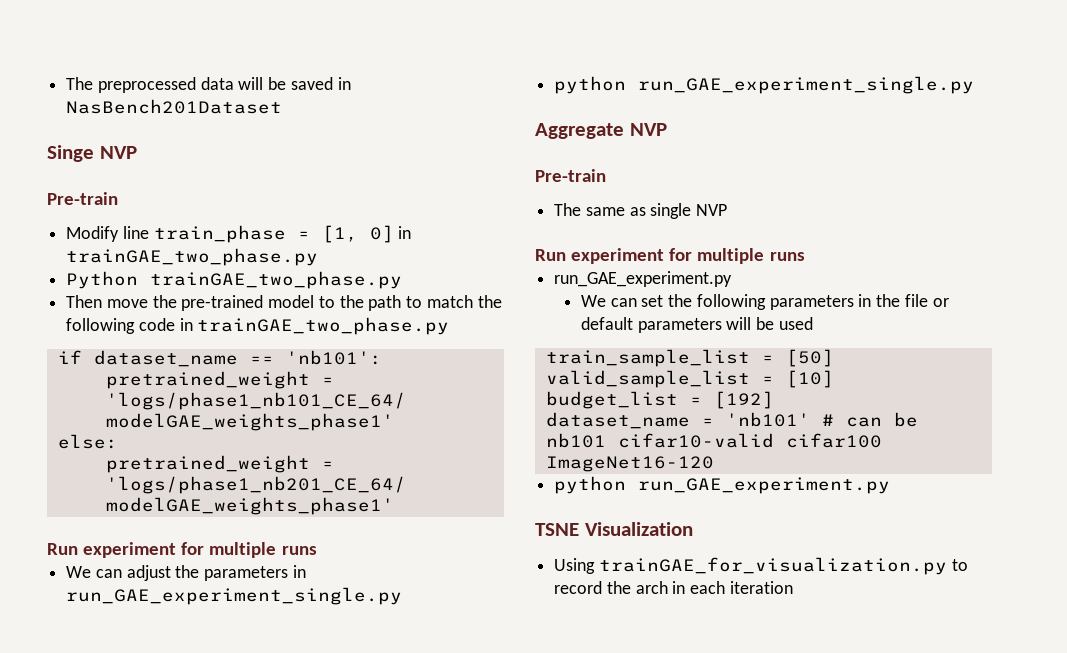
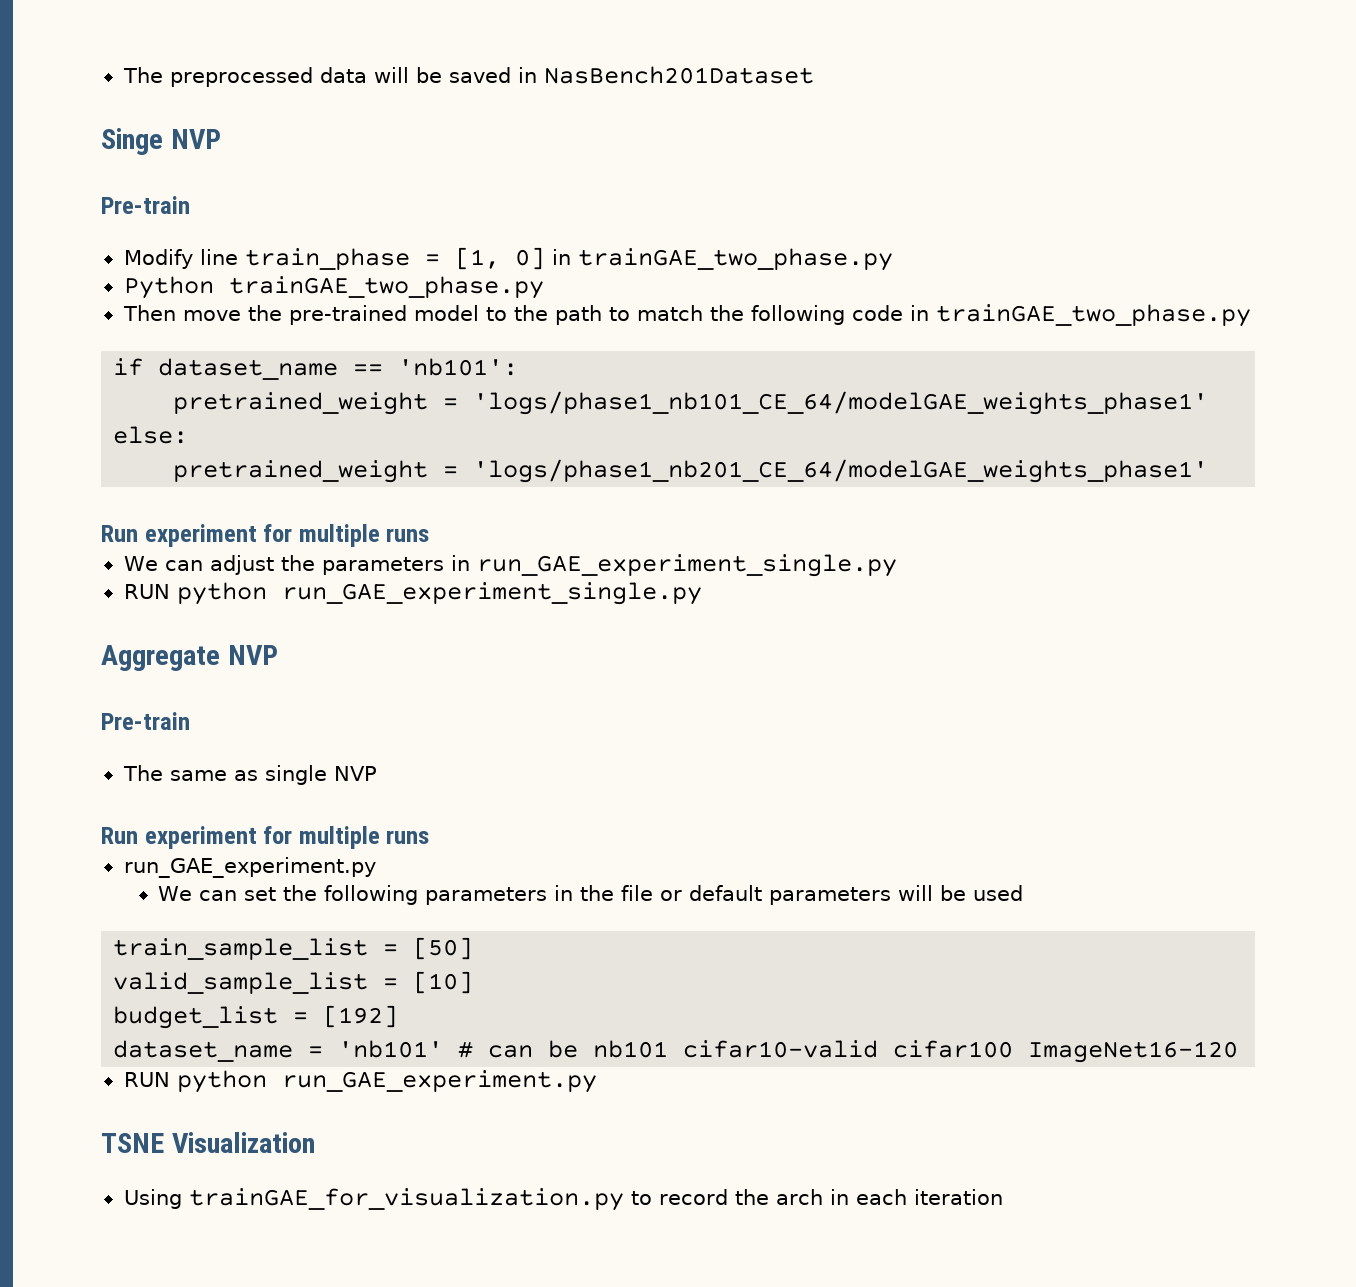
(403, 596) none -> [123,584,170,599] RUN
(714, 464) none -> [123,1072,170,1087] RUN

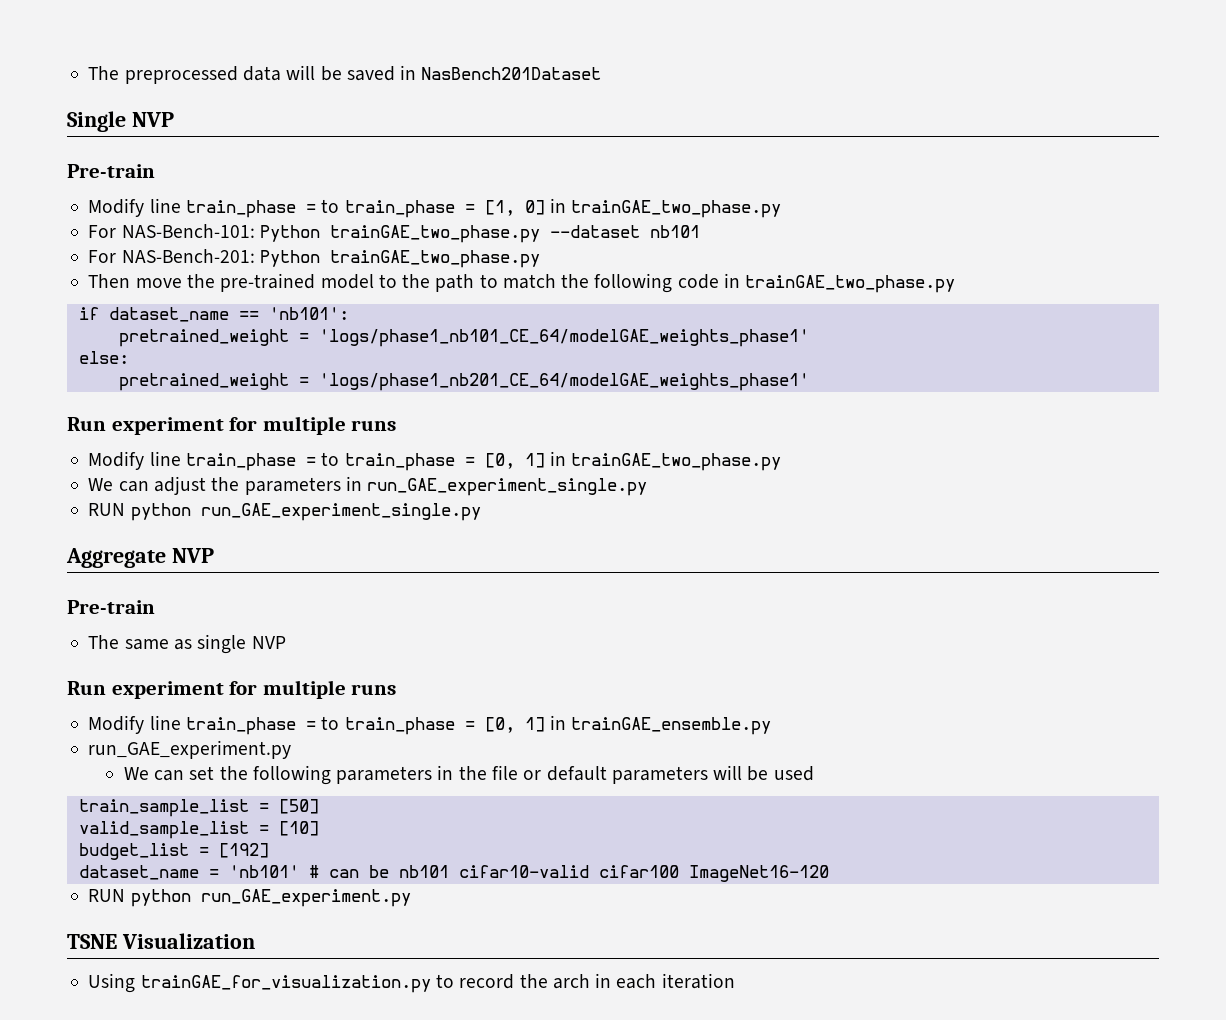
[101,128,163,155] Singe -> [67,111,126,132] Single
(440, 259) none -> [321,199,475,218] to train_phase =
(893, 259) none -> [88,224,700,243] [88,249,255,263] For NAS-Bench-101: Python trainGAE_two_phase.py --dataset nb101 // For NAS-Bench-201:
(430, 535) none -> [88,451,782,471] // Modify line train_phase = to train_phase = [0, 1] in trainGAE_two_phase.py
(430, 837) none -> [88,715,772,735] // Modify line train_phase = to train_phase = [0, 1] in trainGAE_ensemble.py

